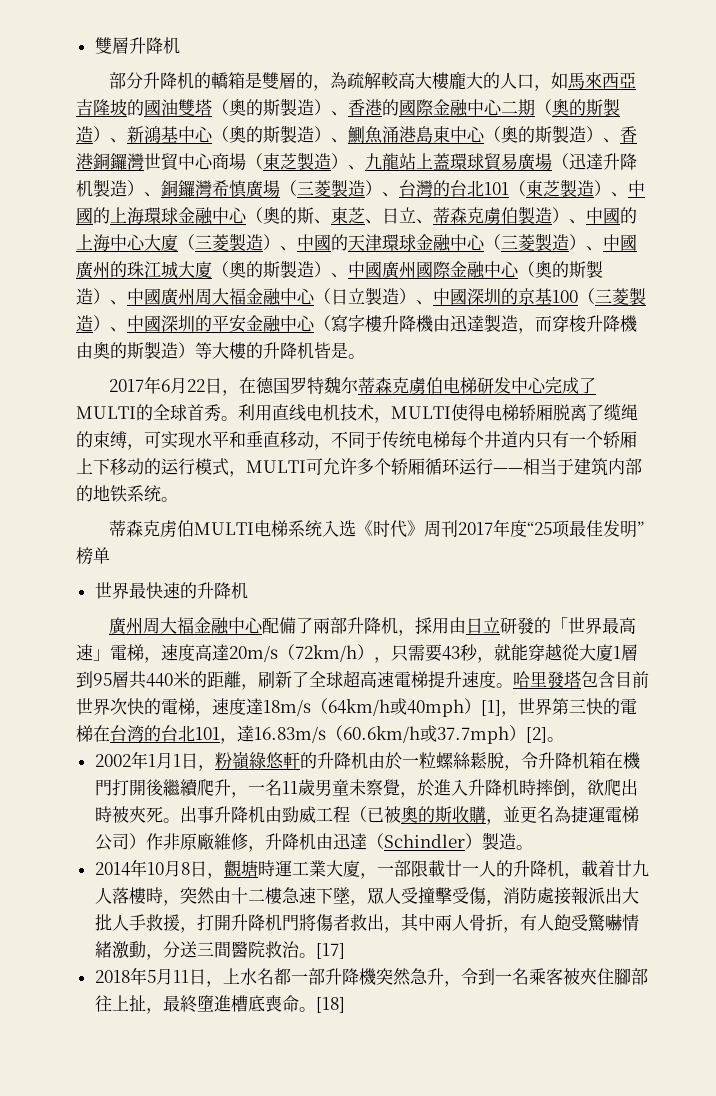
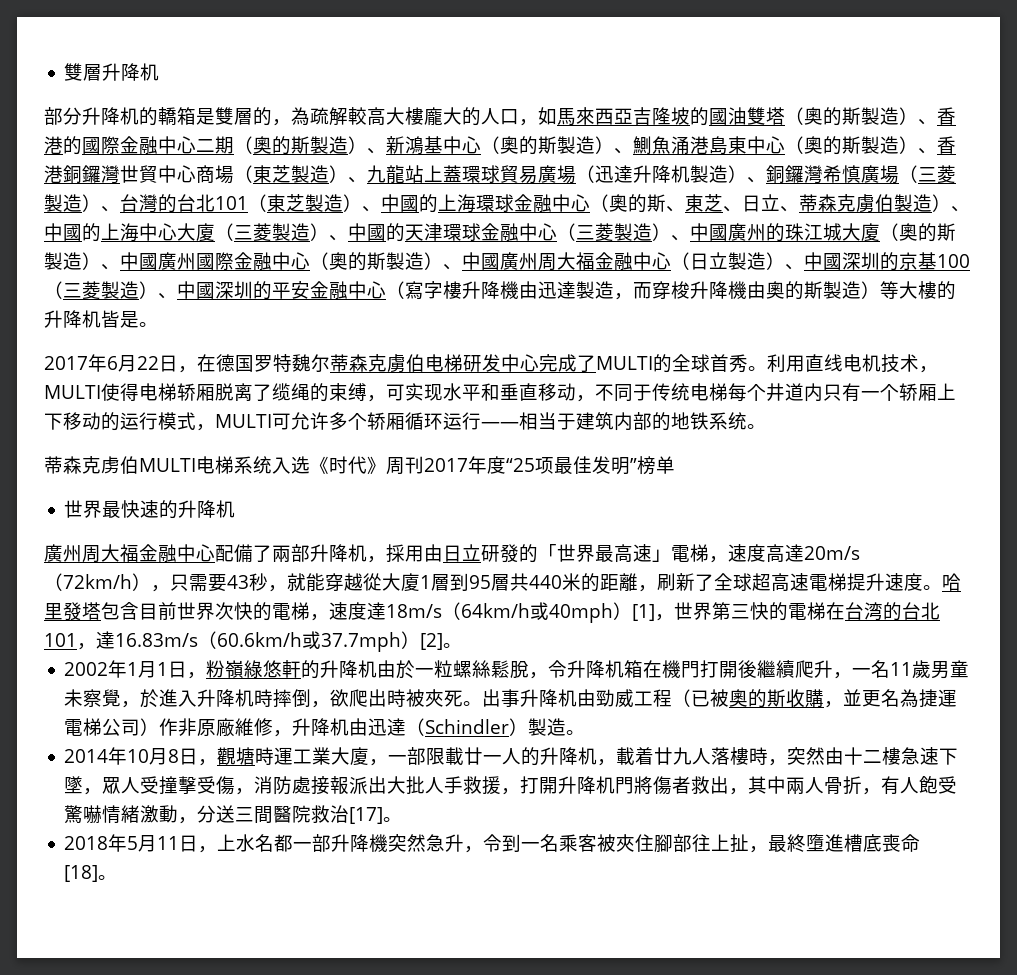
[298,943,345,959] 。[17] -> [349,807,403,824] [17]。
[298,997,345,1013] 。[18] -> [64,865,118,882] [18]。

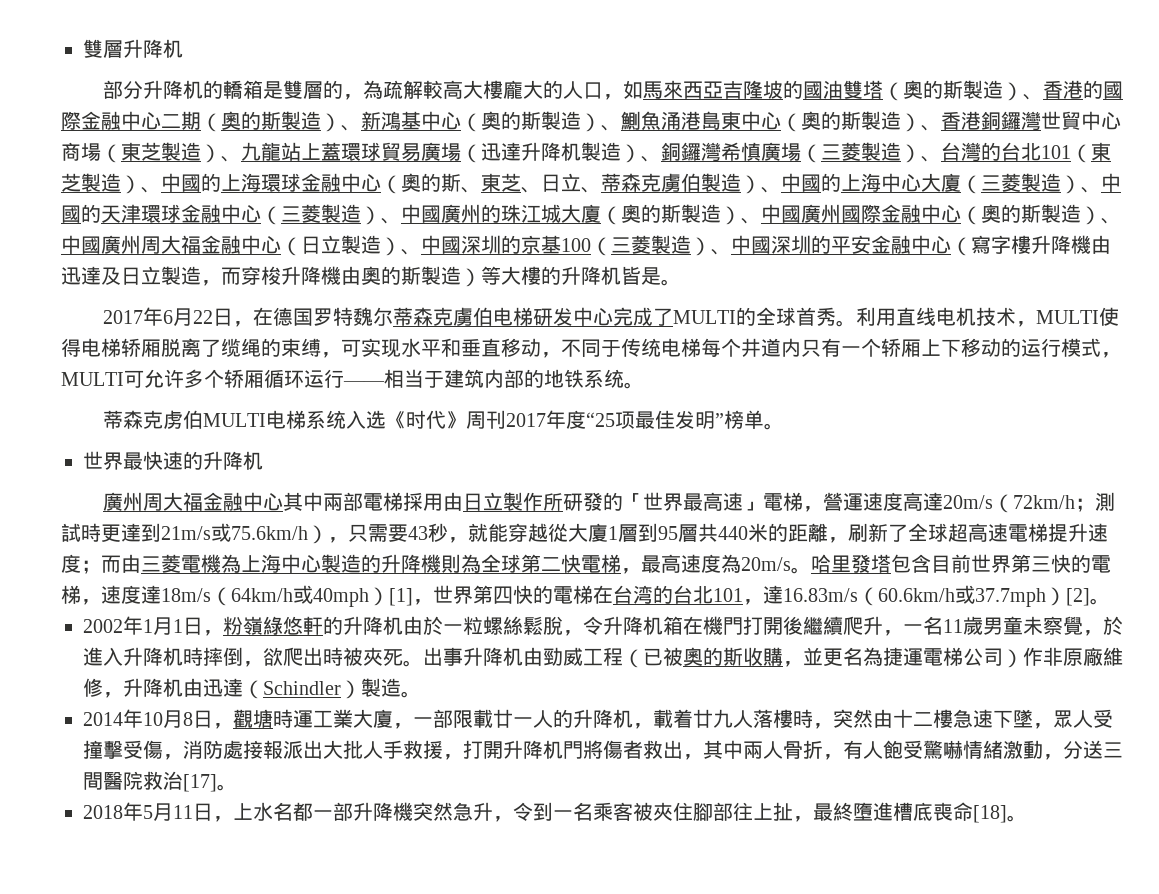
(576, 290) none -> [101,266,161,285] 及日立
(675, 465) none -> [763,423,784,430] 。
[215,544,386,563] 配備了兩部升降机， -> [282,492,403,511] 其中兩部電梯
(481, 552) none -> [502,492,563,511] 製作所
(728, 559) none -> [822,492,863,511] 營運
(132, 581) none -> [1074,492,1115,512] [61,523,308,542] ；測試時更達到21m/s或75.6km/h
(923, 582) none -> [81,554,791,574] ；而由三菱電機為上海中心製造的升降機則為全球第二快電梯，最高速度為20m/s
[215,602,234,620] 次 -> [1011,554,1051,573] 第三
[731,604,750,619] 三 -> [493,586,513,604] 四

